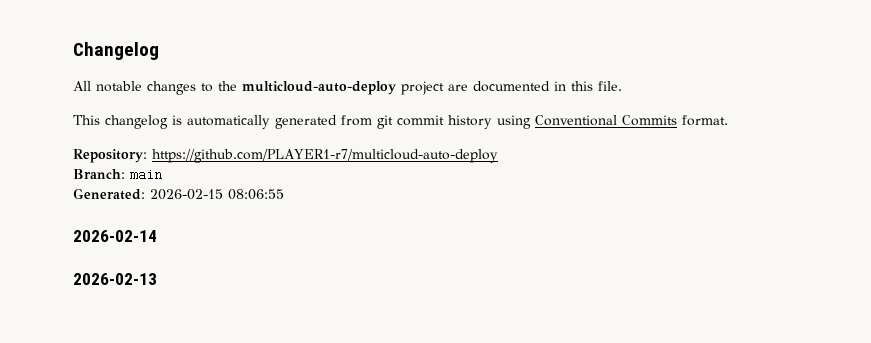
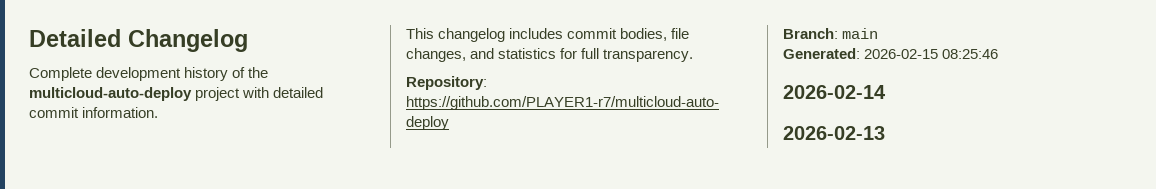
(73, 51) none -> [29,29,121,47] Detailed
[73,81,622,95] [73,115,728,129] All notable changes to the multicloud-auto-deploy project are documented in this file. // This changelog is automatically generated from git commit history using Conventional Commits format. -> [29,67,269,81] [29,87,324,101] [29,107,159,118] [406,28,690,42] [406,48,694,62] Complete development history of the multicloud-auto-deploy project with detailed commit information. // This changelog includes commit bodies, file changes, and statistics for full transparency.
[228,189,284,200] 08:06:55 -> [942,49,999,59] 08:25:46

